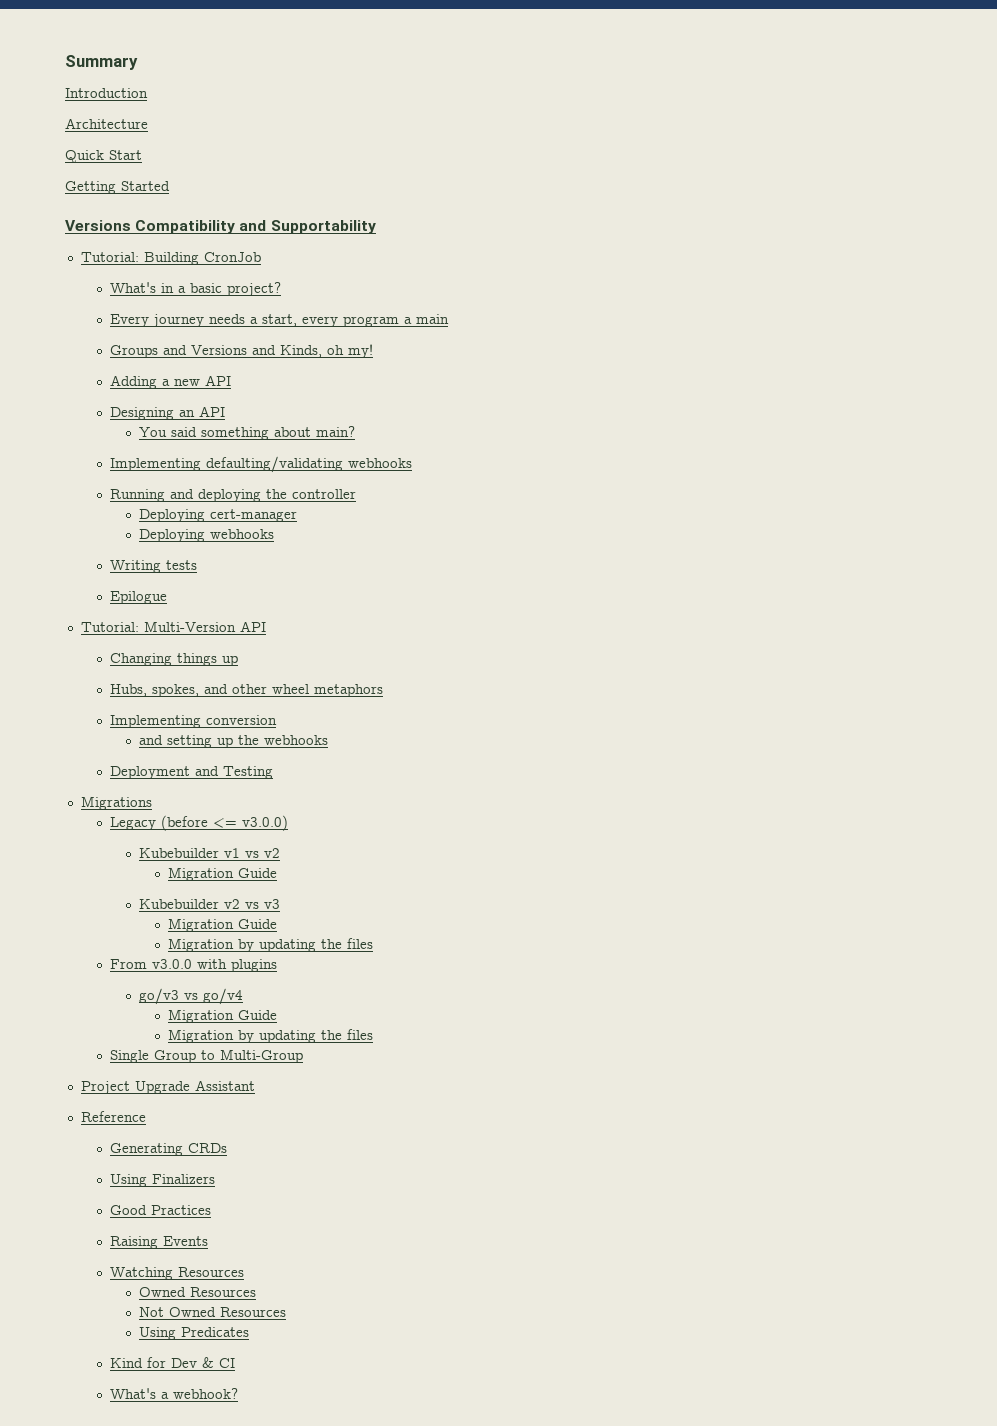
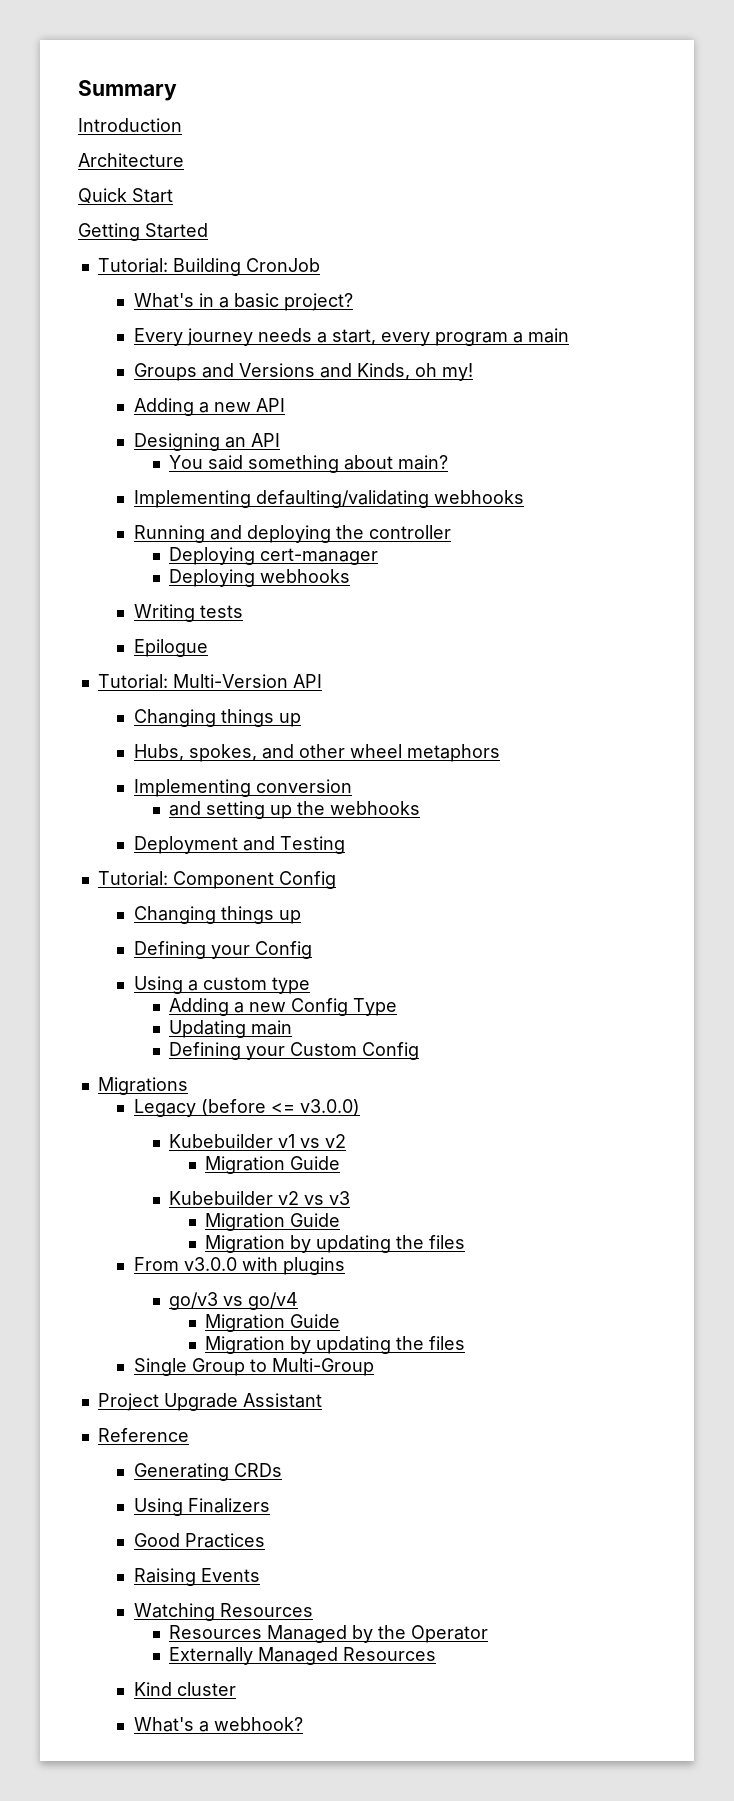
[65,220,376,234] // Versions Compatibility and Supportability -> (208, 230) none
(273, 772) none -> [97,871,336,889] [133,906,301,924] [133,941,312,959] [133,976,310,994] [169,998,398,1016] [169,1020,293,1038] [169,1042,420,1060] // Tutorial: Component Config // Changing things up // Defining your Config // Using a custom type // Adding a new Config Type // Updating main // Defining your Custom Config
[138,1287,256,1297] [138,1307,286,1317] [138,1327,249,1340] [109,1357,235,1368] Owned Resources // Not Owned Resources // Using Predicates // Kind for Dev & CI -> [169,1625,489,1643] [169,1647,437,1665] [133,1682,236,1696] Resources Managed by the Operator // Externally Managed Resources // Kind cluster

